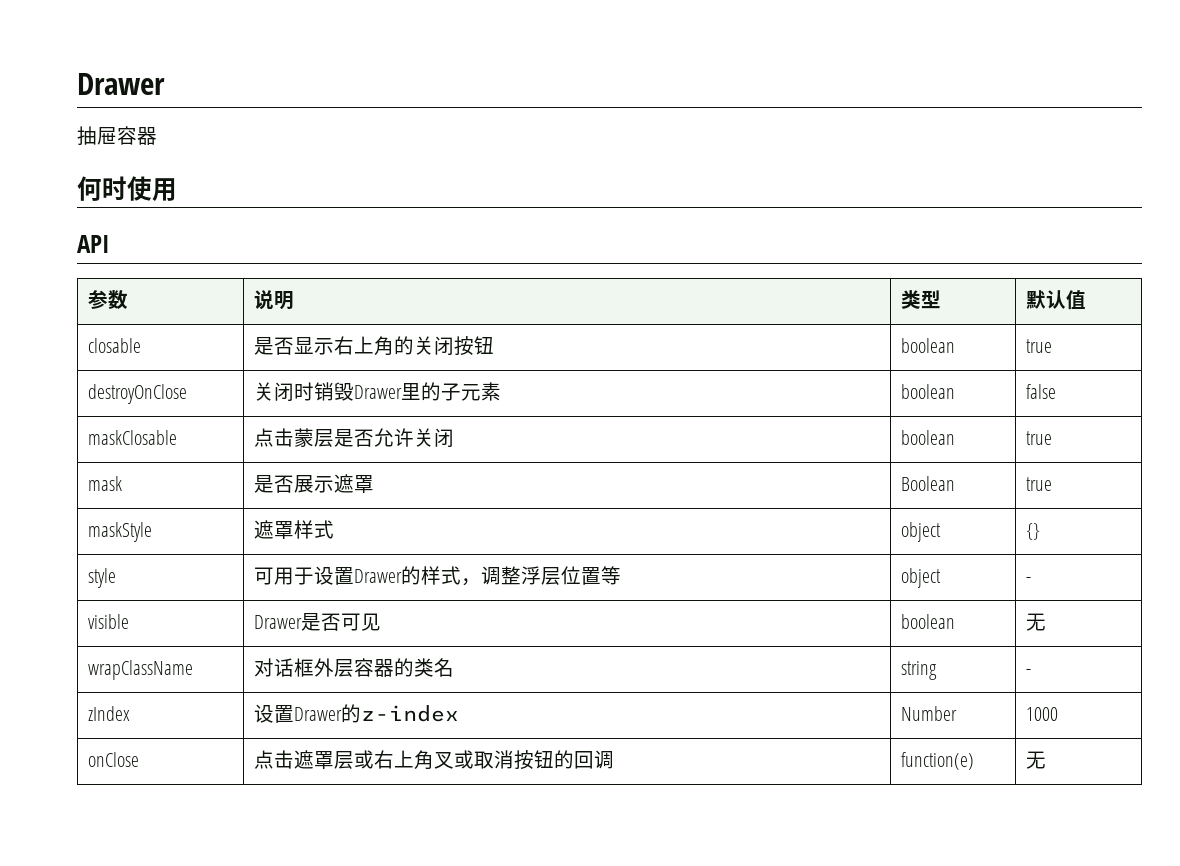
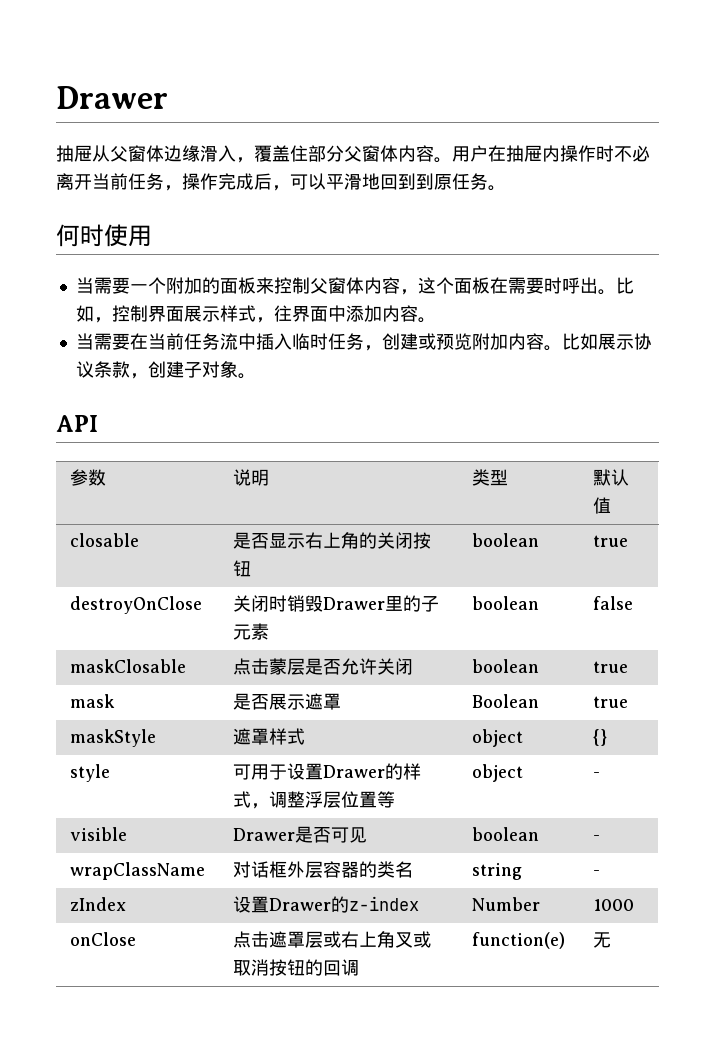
[117,126,157,145] [77,176,177,201] 容器 // 何时使用 -> [92,145,650,163] [56,173,506,191] [56,224,152,247] [75,277,634,295] [75,305,436,323] [75,333,652,351] [75,361,256,379] 从父窗体边缘滑入，覆盖住部分父窗体内容。用户在抽屉内操作时不必离开当前任务，操作完成后，可以平滑地回到到原任务。 // 何时使用 // 当需要一个附加的面板来控制父窗体内容，这个面板在需要时呼出。比如，控制界面展示样式，往界面中添加内容。 // 当需要在当前任务流中插入临时任务，创建或预览附加内容。比如展示协议条款，创建子对象。
[1026,613,1047,631] 无 -> [592,835,600,841] -

